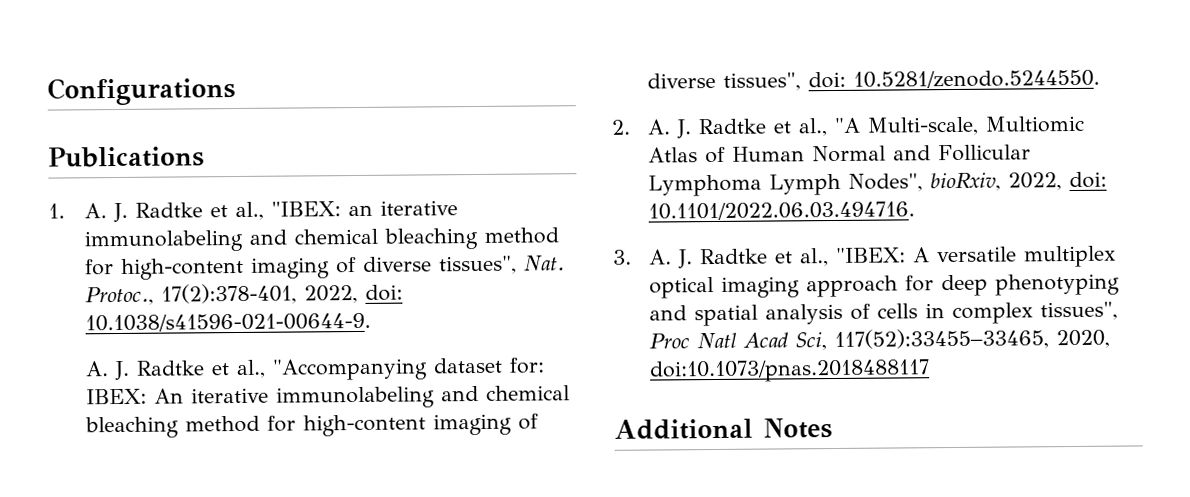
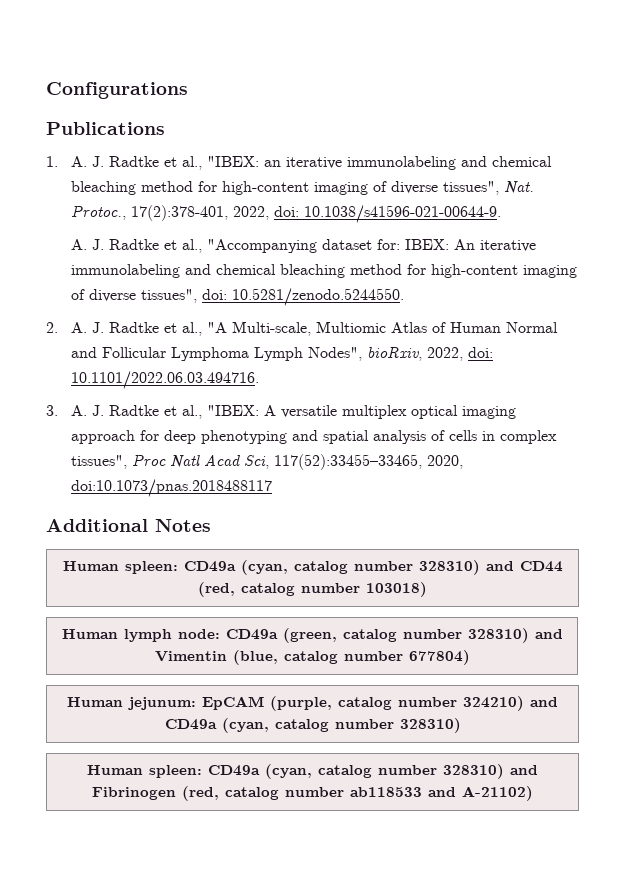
(833, 428) none -> [62,560,563,575] [198,582,427,597] [61,628,563,643] [154,650,470,665] [67,696,558,711] [164,718,461,733] [87,764,538,779] [92,786,533,801] // Human spleen: CD49a (cyan, catalog number 328310) and CD44 (red, catalog number 103018) // Human lymph node: CD49a (green, catalog number 328310) and Vimentin (blue, catalog number 677804) // Human jejunum: EpCAM (purple, catalog number 324210) and CD49a (cyan, catalog number 328310) // Human spleen: CD49a (cyan, catalog number 328310) and Fibrinogen (red, catalog number ab118533 and A-21102)

